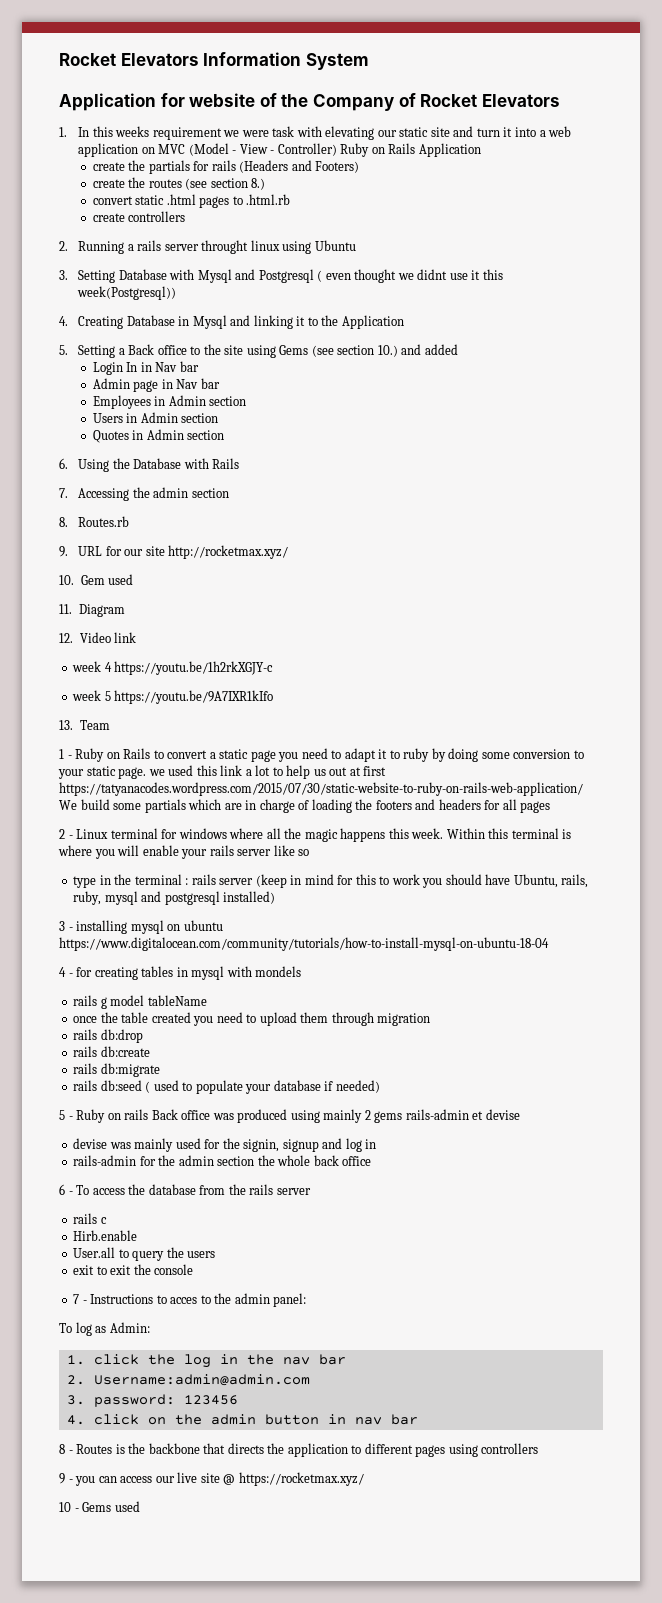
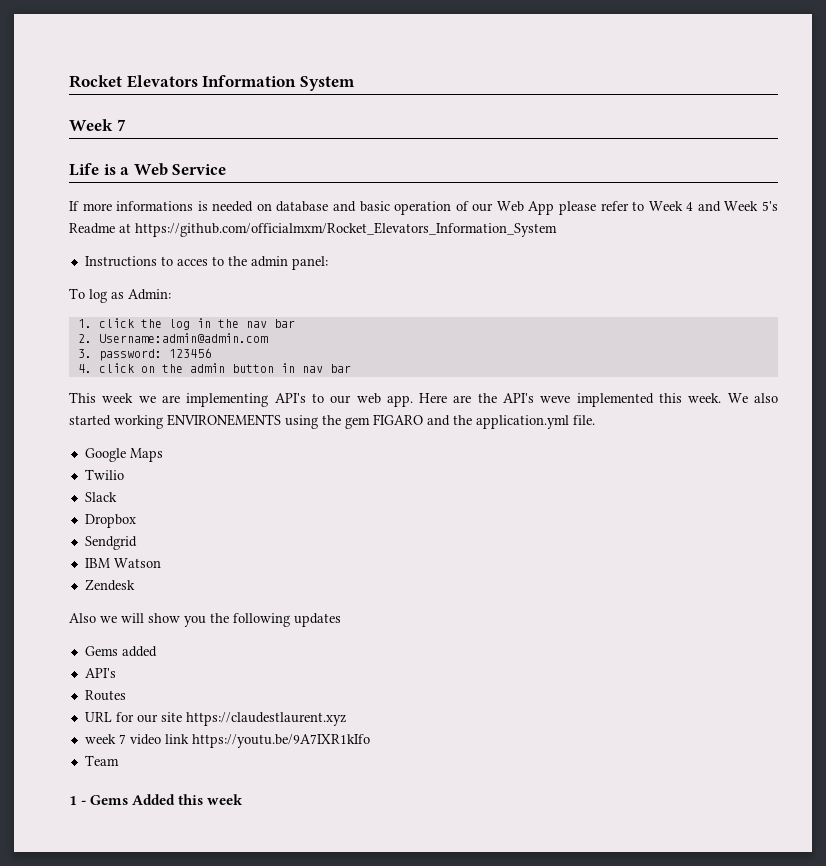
[59,93,560,111] [59,126,572,140] [78,143,481,157] [92,160,360,174] [92,177,266,190] [92,194,291,208] [92,211,186,222] [59,240,356,254] [59,269,503,283] [77,286,177,300] [59,315,404,329] [59,344,458,358] [92,361,199,375] [92,378,220,392] [92,395,247,409] [92,412,219,423] [92,429,225,443] [59,458,240,472] [59,487,229,501] [59,516,130,527] [59,545,289,559] [59,574,134,585] [59,604,125,617] [59,632,137,643] [72,661,274,675] [72,690,274,704] [59,720,110,730] [59,748,584,762] [58,765,387,779] [59,782,583,796] [59,799,551,813] [59,828,572,842] [58,845,310,859] [73,874,589,888] [73,891,276,905] [59,920,223,934] [59,937,549,951] [59,966,302,980] [73,995,207,1009] [73,1012,431,1026] [73,1029,143,1043] [73,1046,150,1057] [73,1063,160,1077] [73,1080,380,1094] [59,1109,520,1123] [73,1138,377,1152] [73,1155,372,1166] [59,1184,311,1195] [73,1213,107,1224] [73,1230,138,1241] [73,1247,216,1261] [73,1264,194,1275] [73,1294,87,1304] Application for website of the Company of Rocket Elevators // 1. In this weeks requirement we were task with elevating our static site and turn it into a web application on MVC (Model - View - Controller) Ruby on Rails Application // create the partials for rails (Headers and Footers) // create the routes (see section 8.) // convert static .html pages to .html.rb // create controllers // 2. Running a rails server throught linux using Ubuntu // 3. Setting Database with Mysql and Postgresql ( even thought we didnt use it this week(Postgresql)) // 4. Creating Database in Mysql and linking it to the Application // 5. Setting a Back office to the site using Gems (see section 10.) and added // Login In in Nav bar // Admin page in Nav bar // Employees in Admin section // Users in Admin section // Quotes in Admin section // 6. Using the Database with Rails // 7. Accessing the admin section // 8. Routes.rb // 9. URL for our site http://rocketmax.xyz/ // 10. Gem used // 11. Diagram // 12. Video link // week 4 https://youtu.be/1h2rkXGJY-c // week 5 https://youtu.be/9A7IXR1kIfo // 13. Team // 1 - Ruby on Rails to convert a static page you need to adapt it to ruby by doing some conversion to your static page. we used this link a lot to help us out at first https://tatyanacodes.wordpress.com/2015/07/30/static-website-to-ruby-on-rails-web-application/ We build some partials which are in charge of loading the footers and headers for all pages // 2 - Linux terminal for windows where all the magic happens this week. Within this terminal is where you will enable your rails server like so // type in the terminal : rails server (keep in mind for this to work you should have Ubuntu, rails, ruby, mysql and postgresql installed) // 3 - installing mysql on ubuntu https://www.digitalocean.com/community/tutorials/how-to-install-mysql-on-ubuntu-18-04 // 4 - for creating tables in mysql with mondels // rails g model tableName // once the table created you need to upload them through migration // rails db:drop // rails db:create // rails db:migrate // rails db:seed ( used to populate your database if needed) // 5 - Ruby on rails Back office was produced using mainly 2 gems rails-admin et devise // devise was mainly used for the signin, signup and log in // rails-admin for the admin section the whole back office // 6 - To access the database from the rails server // rails c // Hirb.enable // User.all to query the users // exit to exit the console // 7 - -> [69,119,126,131] [69,163,227,176] [69,201,778,215] [69,222,557,237] Week 7 // Life is a Web Service // If more informations is needed on database and basic operation of our Web App please refer to Week 4 and Week 5's Readme at https://github.com/officialmxm/Rocket_Elevators_Information_System //
[59,1443,539,1457] [59,1472,364,1486] [59,1501,140,1512] 8 - Routes is the backbone that directs the application to different pages using controllers // 9 - you can access our live site @ https://rocketmax.xyz/ // 10 - Gems used -> [69,392,778,407] [69,414,595,429] [84,448,163,462] [84,469,124,480] [84,492,117,502] [84,514,136,528] [84,536,137,550] [84,558,161,568] [84,579,135,591] [69,613,341,627] [84,646,157,657] [84,668,116,678] [84,690,126,701] [84,712,346,726] [84,734,370,748] [84,755,119,766] [69,794,244,805] This week we are implementing API's to our web app. Here are the API's weve implemented this week. We also started working ENVIRONEMENTS using the gem FIGARO and the application.yml file. // Google Maps // Twilio // Slack // Dropbox // Sendgrid // IBM Watson // Zendesk // Also we will show you the following updates // Gems added // API's // Routes // URL for our site https://claudestlaurent.xyz // week 7 video link https://youtu.be/9A7IXR1kIfo // Team // 1 - Gems Added this week

